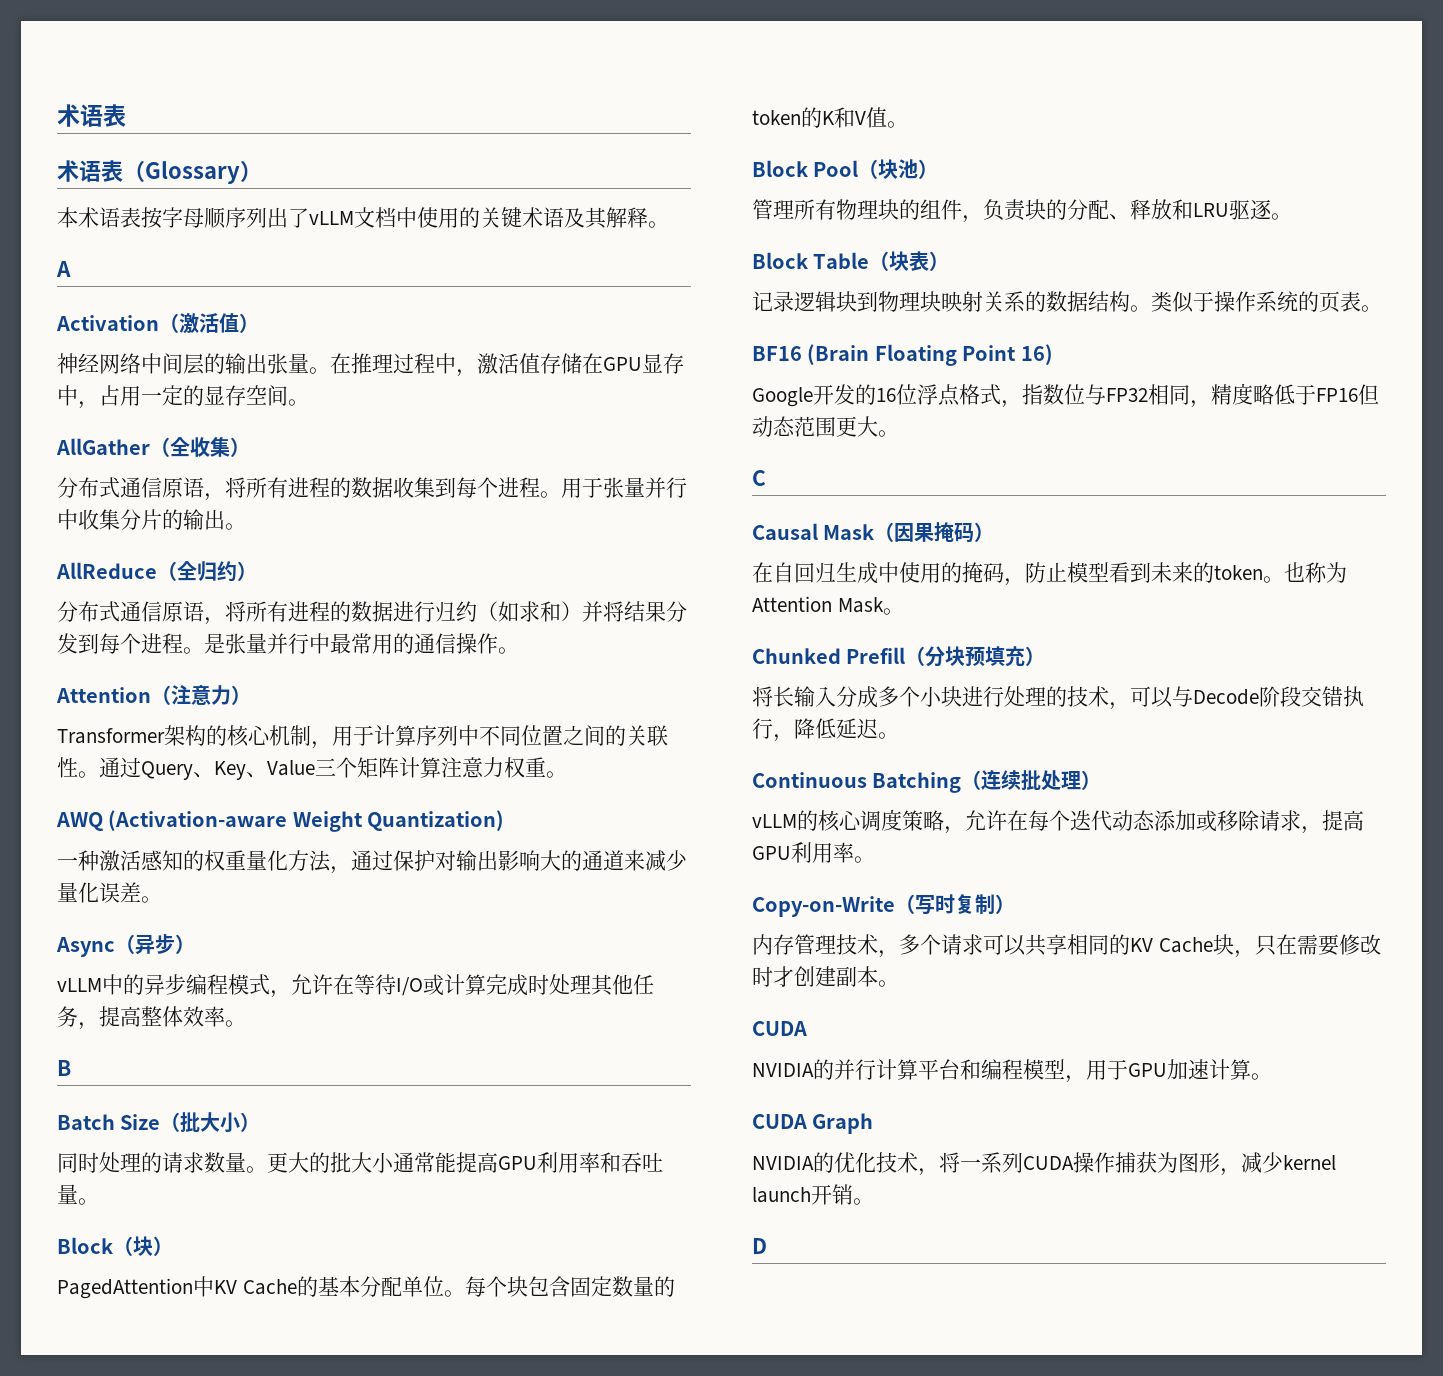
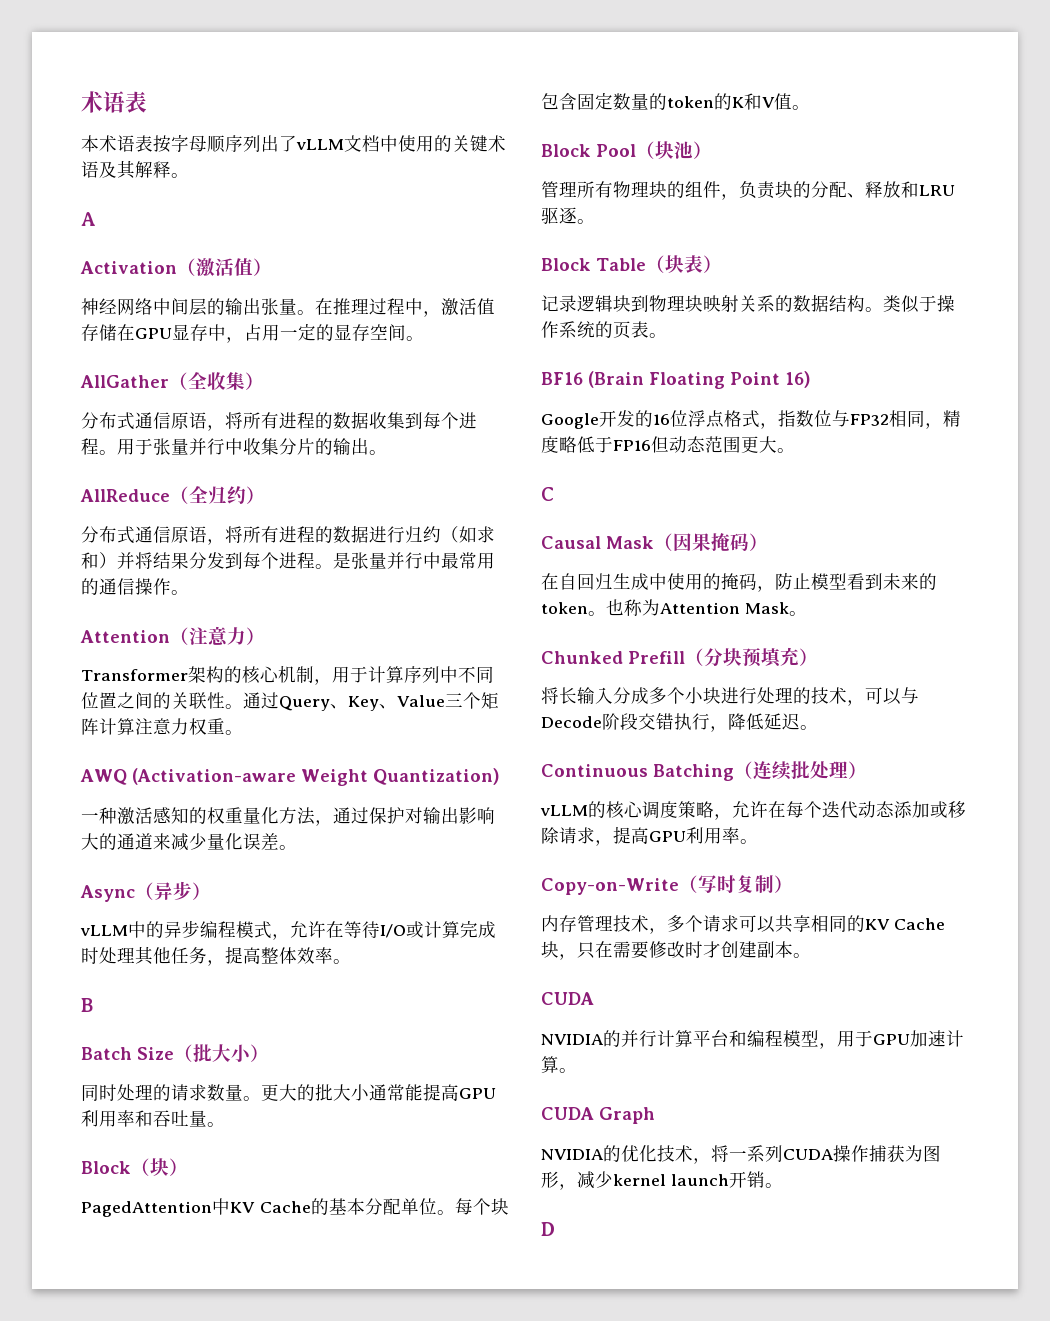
[57,104,126,127] [57,160,262,184] 术语表 // 术语表（Glossary） -> [81,91,147,113] 术语表

